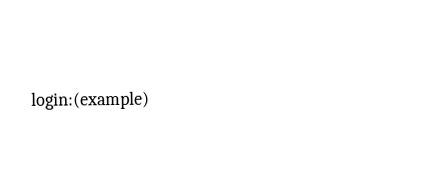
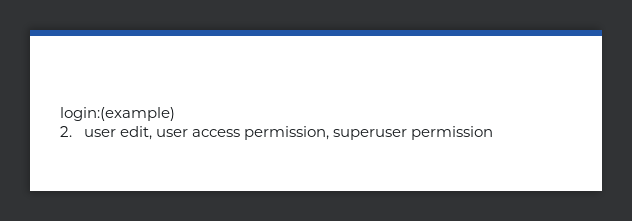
(150, 100) none -> [60,126,494,140] // 2. user edit, user access permission, superuser permission

